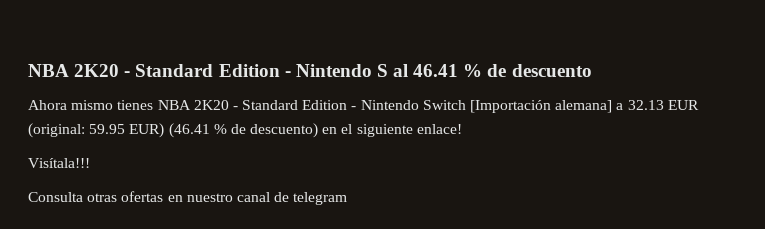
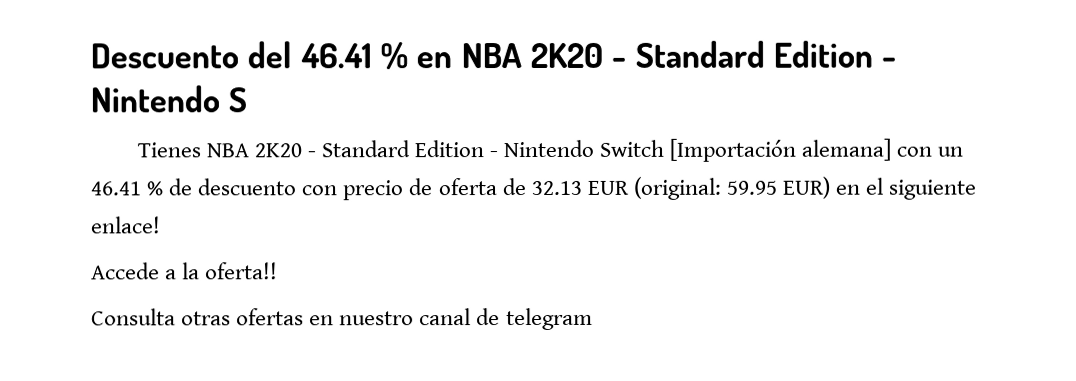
(28, 70) none -> [90,41,453,70] Descuento del 46.41 % en
[393,64,592,77] [28,100,154,110] al 46.41 % de descuento // Ahora mismo tienes -> [136,142,201,158] // Tienes
[616,103,624,110] a -> [896,146,964,157] [90,178,527,201] con un 46.41 % de descuento con precio de oferta de
[168,123,319,138] (46.41 % de descuento) -> (831, 187) none
[28,158,90,168] Visítala!!! -> [91,262,279,280] Accede a la oferta!!

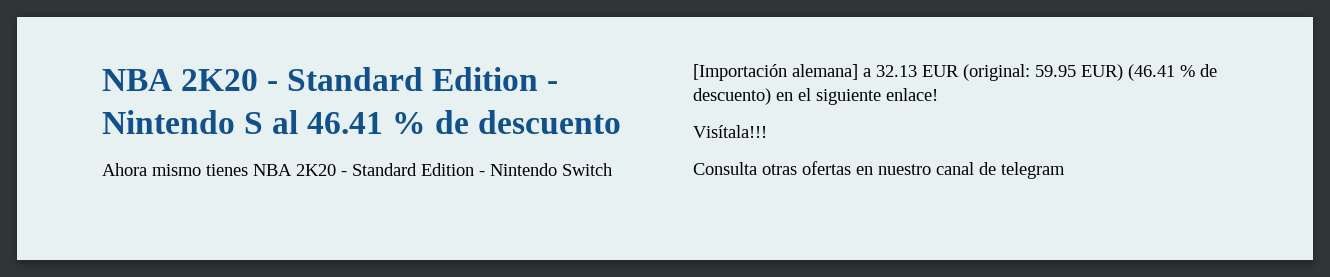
[90,41,453,70] Descuento del 46.41 % en -> (102, 80) none
[136,142,201,158] // Tienes -> [272,110,622,134] [102,163,248,176] al 46.41 % de descuento // Ahora mismo tienes
[896,146,964,157] [90,178,527,201] con un 46.41 % de descuento con precio de oferta de -> [863,68,871,77] a
(831, 187) none -> [1128,64,1217,81] [693,88,771,105] (46.41 % de descuento)
[91,262,279,280] Accede a la oferta!! -> [693,125,767,138] Visítala!!!

